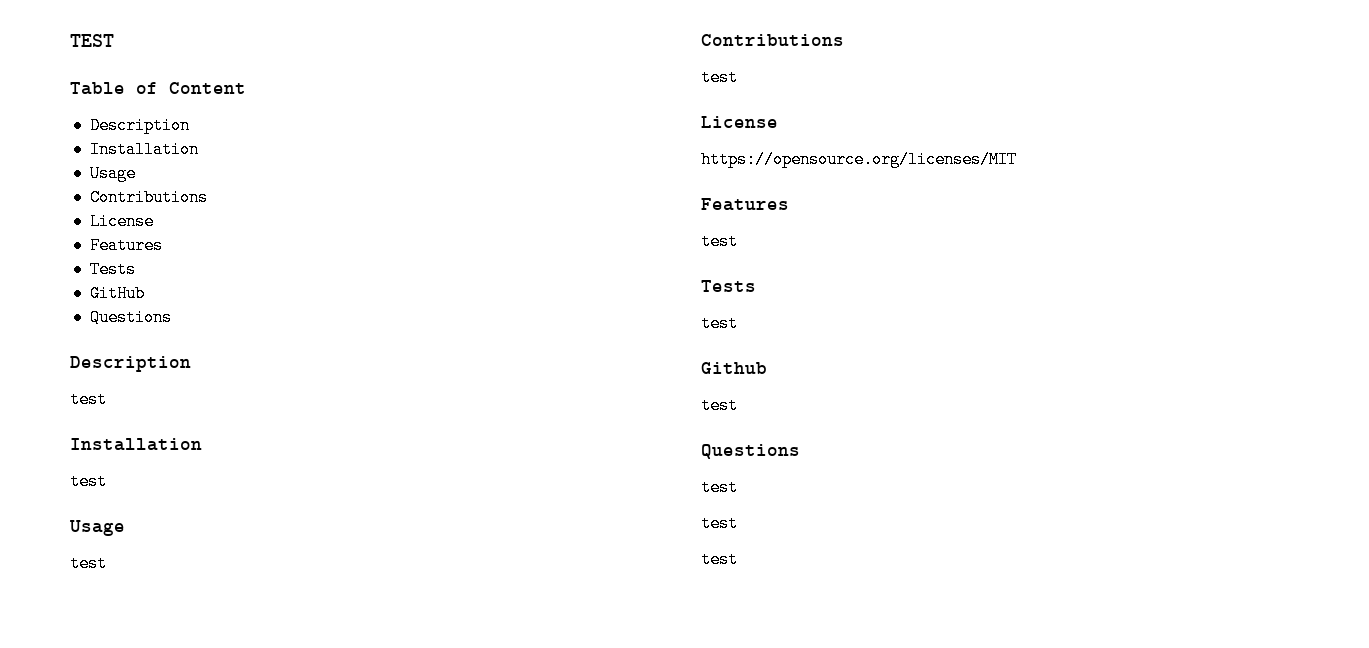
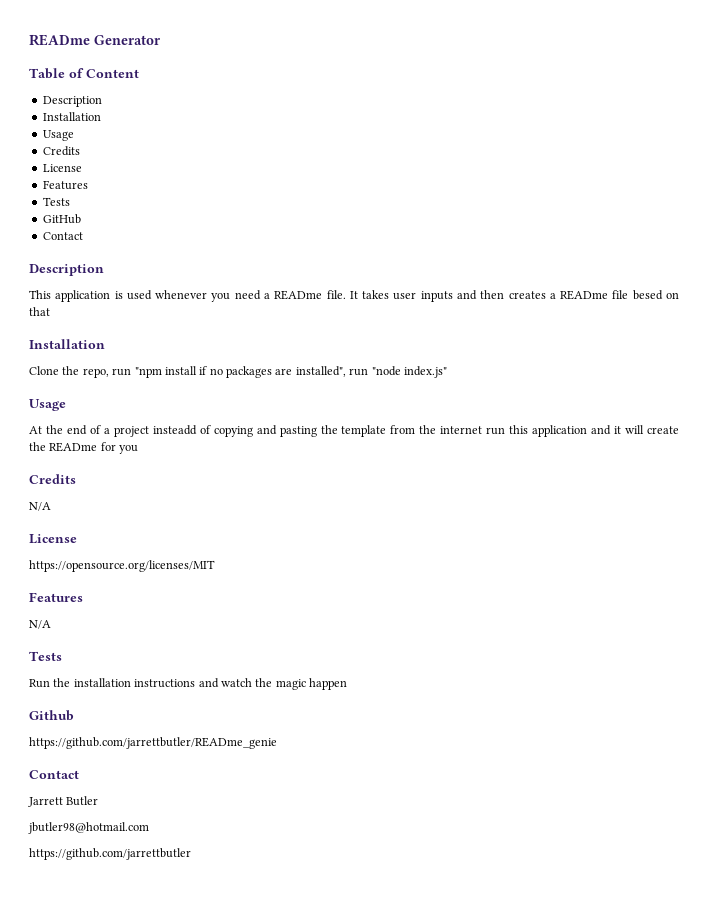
[70,34,114,47] TEST -> [29,34,161,46] READme Generator
[89,189,208,206] Contributions -> [42,146,80,156] Credits
[89,309,172,326] [70,356,191,372] [70,391,107,408] [70,438,202,451] [70,473,107,490] [69,520,125,536] [70,555,107,572] [701,34,844,46] [701,69,738,86] Questions // Description // test // Installation // test // Usage // test // Contributions // test -> [42,232,83,240] [29,264,104,276] [29,290,680,302] [29,307,50,316] [29,339,105,349] [29,366,447,378] [29,399,66,411] [29,425,680,437] [29,442,139,454] [29,474,76,484] [29,502,51,511] Contact // Description // This application is used whenever you need a READme file. It takes user inputs and then creates a READme file besed on that // Installation // Clone the repo, run "npm install if no packages are installed", run "node index.js" // Usage // At the end of a project insteadd of copying and pasting the template from the internet run this application and it will create the READme for you // Credits // N/A
[701,233,738,250] [701,280,756,292] [701,315,738,332] [701,362,767,374] [701,397,738,414] [701,444,800,459] [701,479,738,496] [701,515,738,532] [701,551,738,568] test // Tests // test // Github // test // Questions // test // test // test -> [29,620,51,629] [29,651,62,661] [29,678,347,690] [29,710,74,721] [29,737,277,749] [29,770,79,779] [28,796,99,807] [28,822,149,834] [29,848,191,860] N/A // Tests // Run the installation instructions and watch the magic happen // Github // https://github.com/jarrettbutler/READme_genie // Contact // Jarrett Butler // jbutler98@hotmail.com // https://github.com/jarrettbutler

